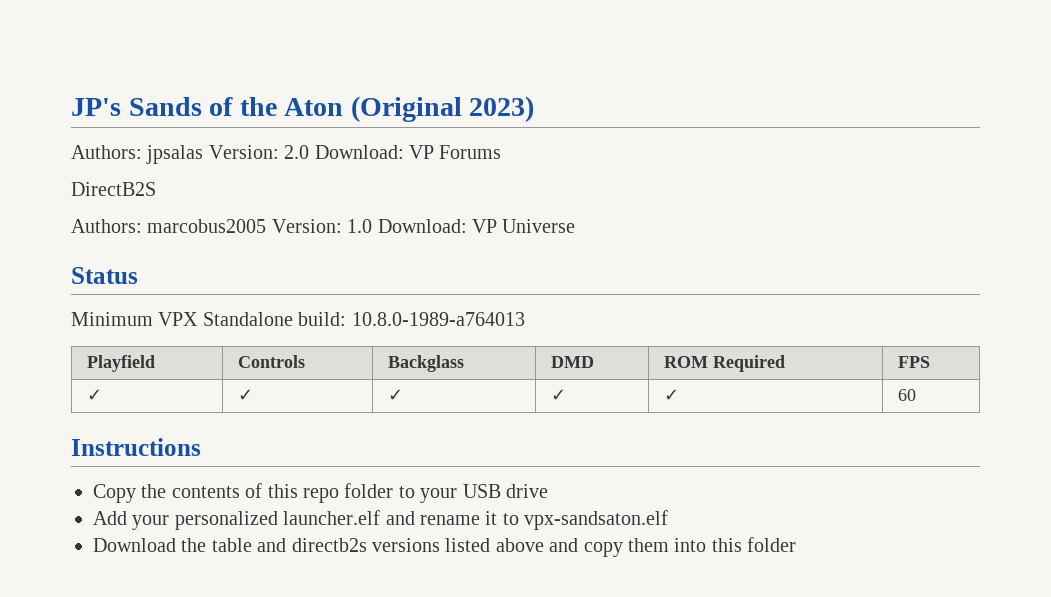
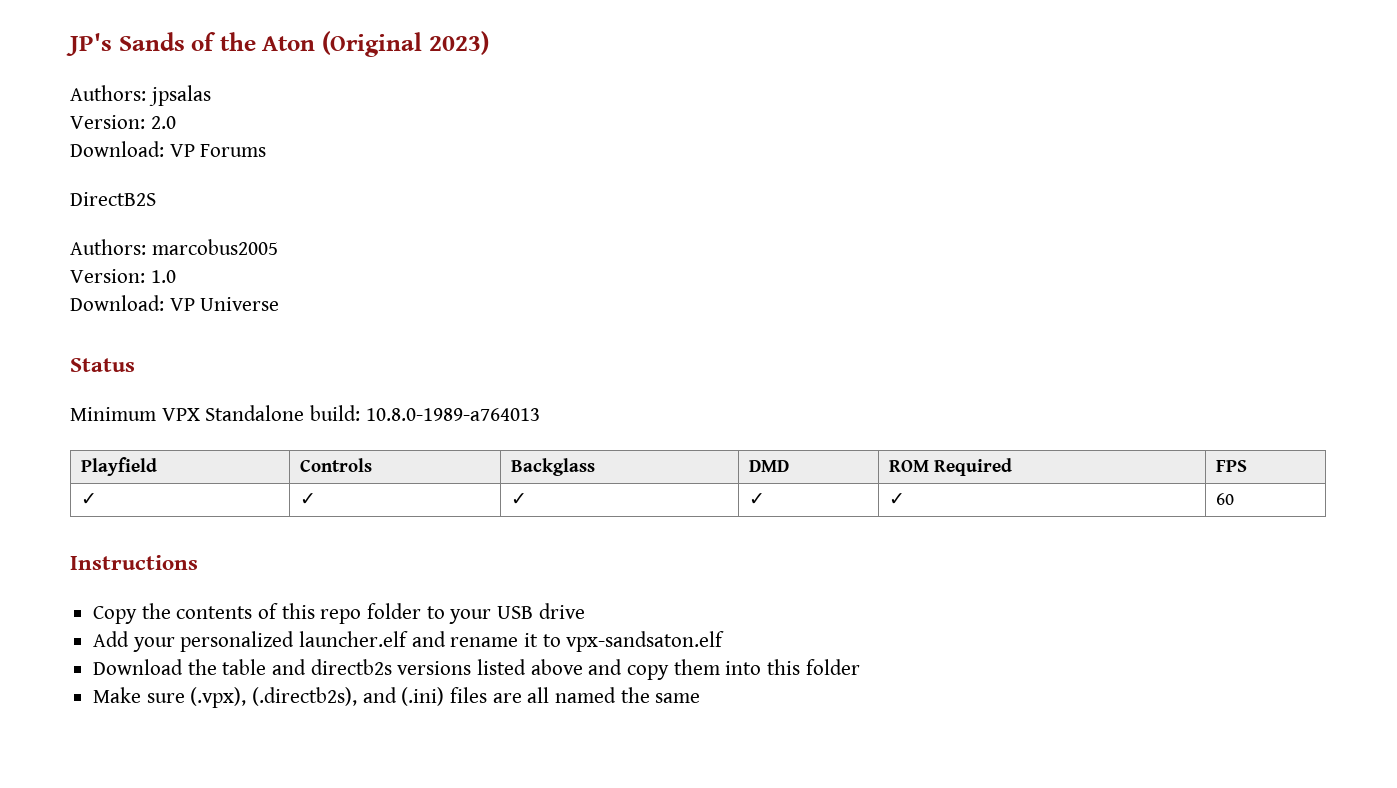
(204, 154) none -> (211, 95) //
(310, 152) none -> (176, 122) //
(267, 226) none -> (278, 247) //
(373, 226) none -> (176, 276) //
(797, 544) none -> [93,687,701,708] // Make sure (.vpx), (.directb2s), and (.ini) files are all named the same

